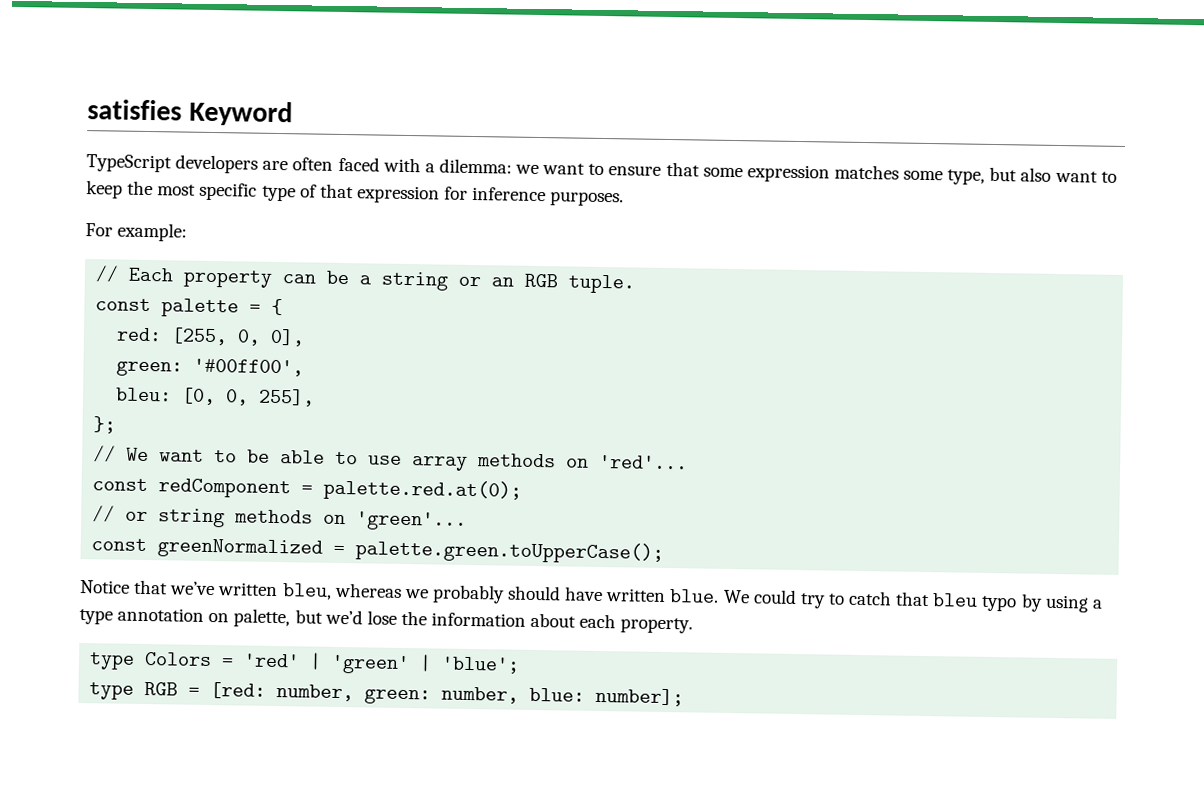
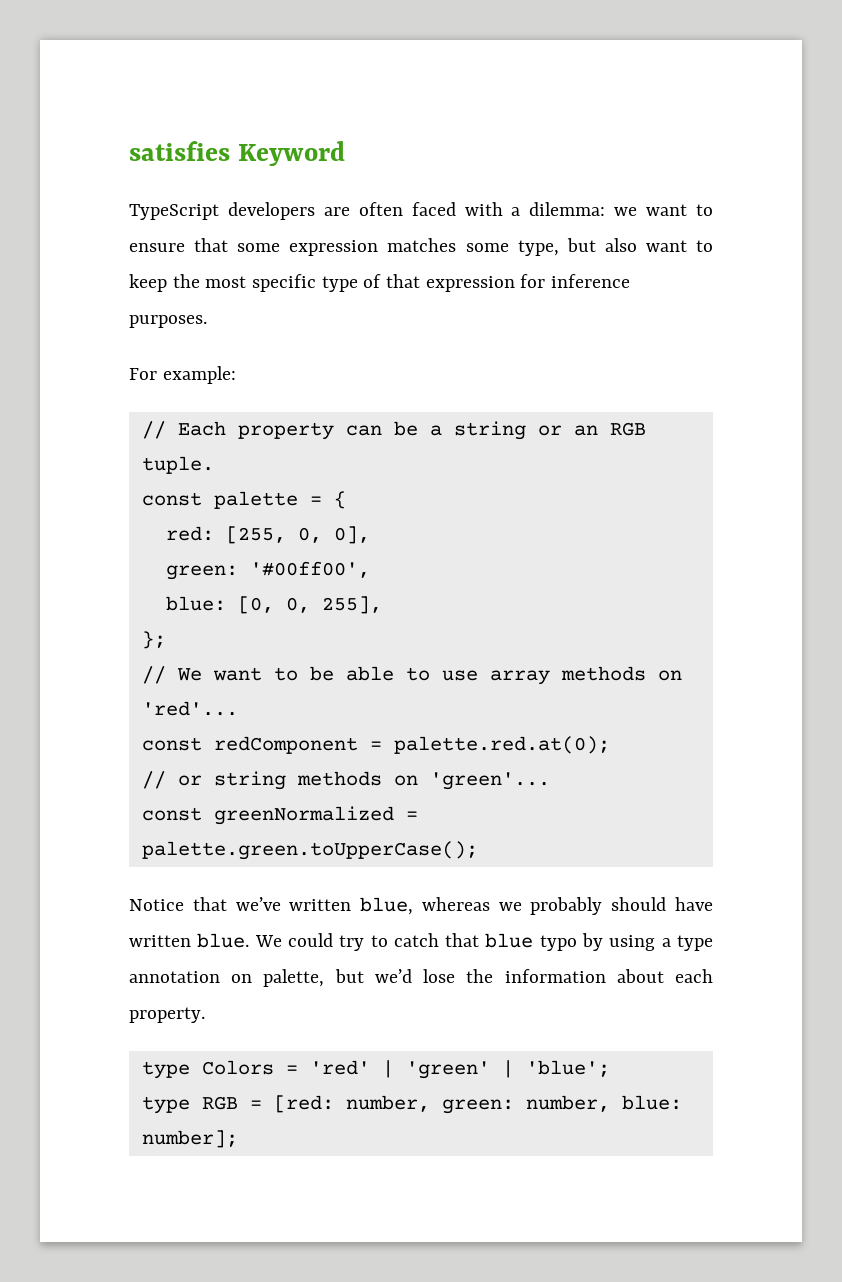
[116,387,173,402] bleu: -> [165,596,226,611] blue:
[281,583,332,600] bleu, -> [360,897,414,915] blue,
[932,593,979,607] bleu -> [485,933,534,948] blue

